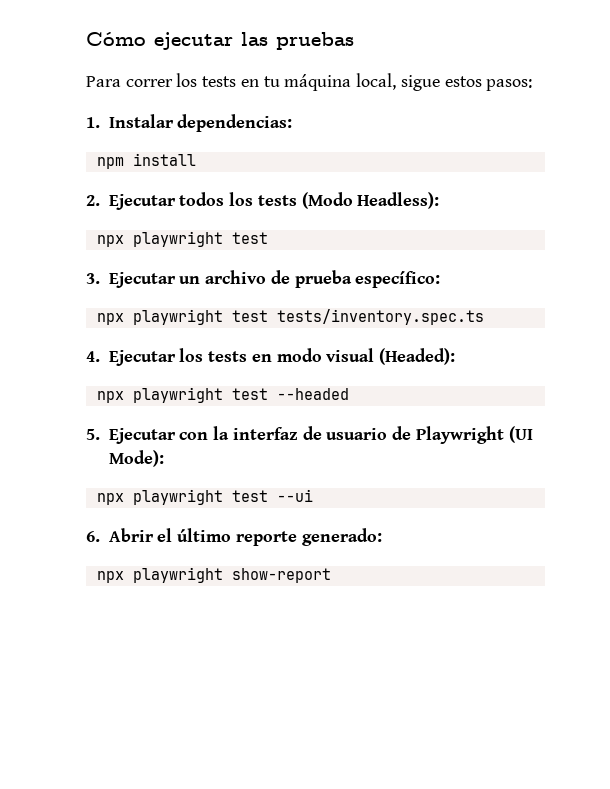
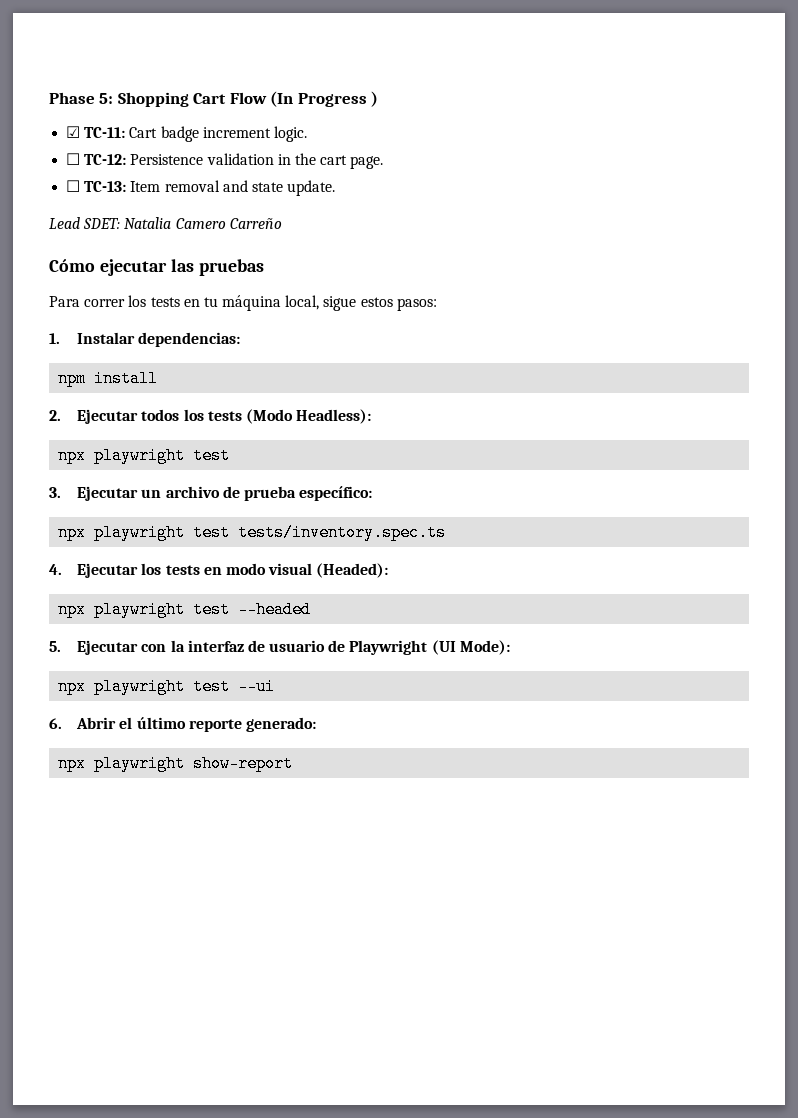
(86, 39) none -> [49,91,379,107] [66,126,307,142] [66,153,384,169] [66,180,336,196] [49,217,282,229] Phase 5: Shopping Cart Flow (In Progress ) // ☑ TC-11: Cart badge increment logic. // ☐ TC-12: Persistence validation in the cart page. // ☐ TC-13: Item removal and state update. // Lead SDET: Natalia Camero Carreño //

